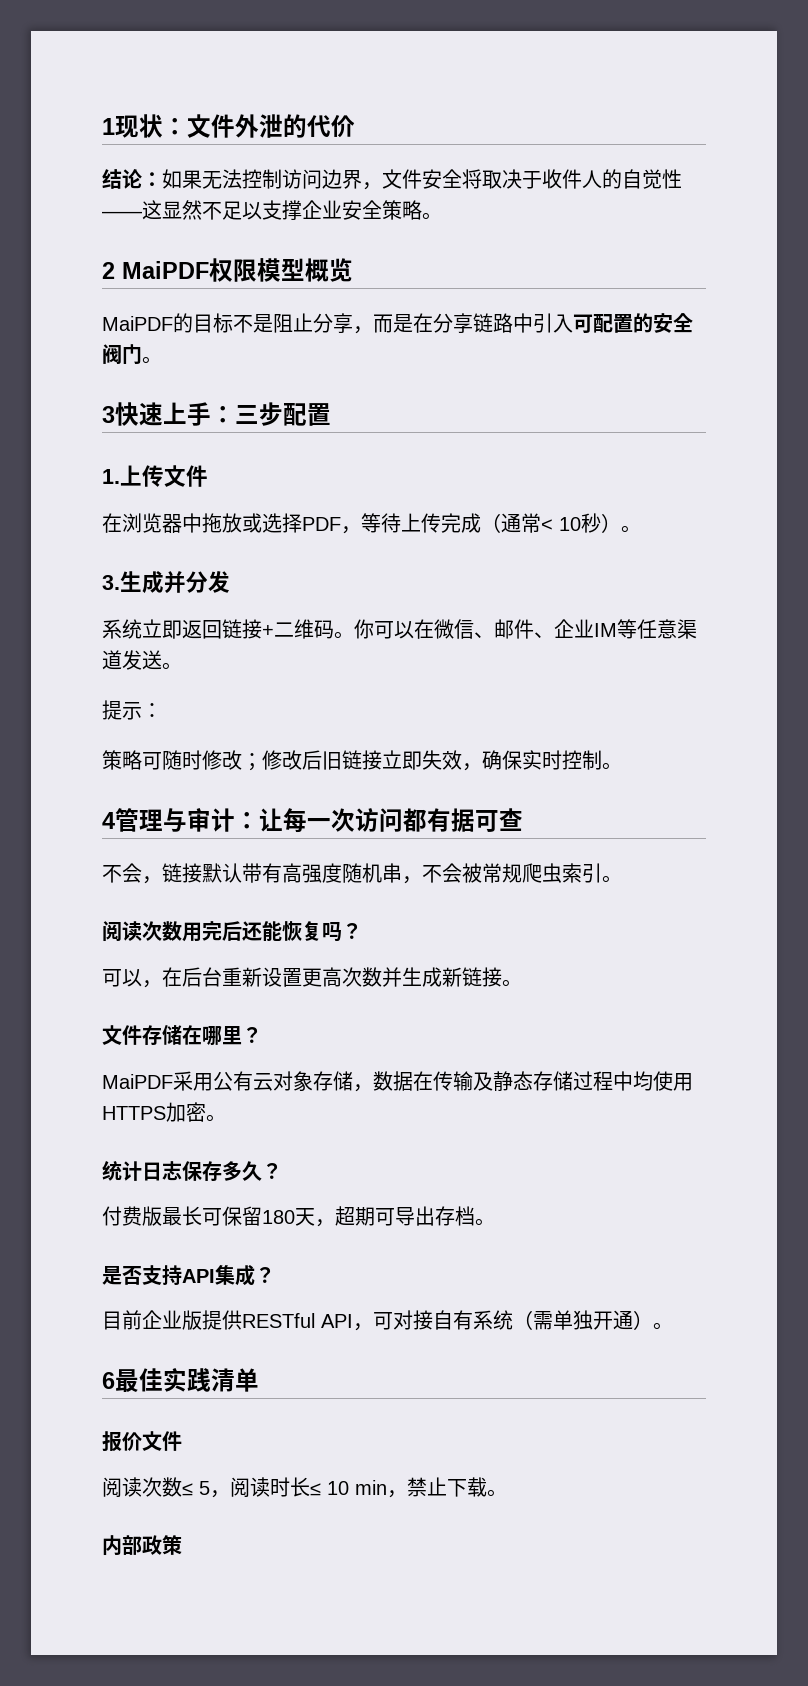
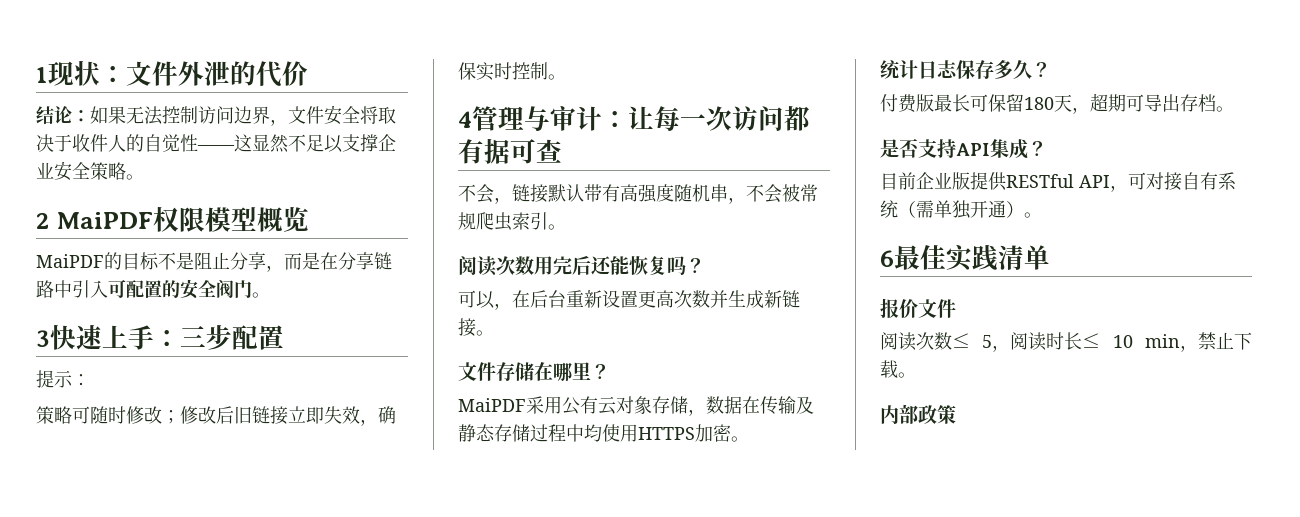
[102,465,208,487] [102,513,641,534] [102,571,230,594] [102,619,697,639] [102,650,182,670] // 1.上传文件 // 在浏览器中拖放或选择PDF，等待上传完成（通常< 10秒）。 // 3.生成并分发 // 系统立即返回链接+二维码。你可以在微信、邮件、企业IM等任意渠道发送。 -> (284, 337) none

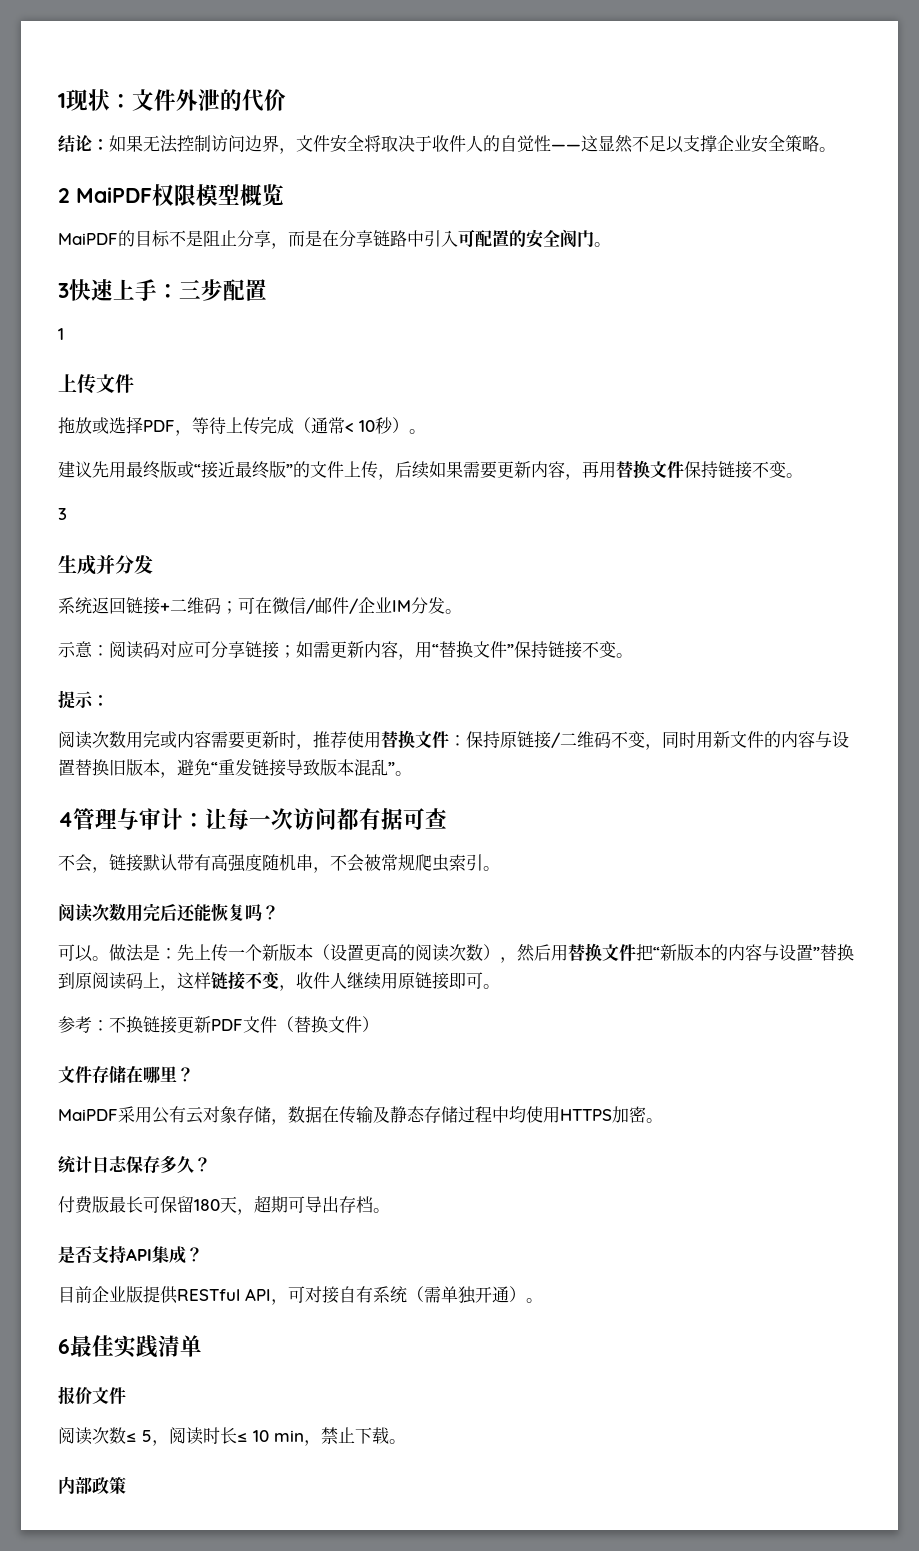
[36,370,90,388] [36,406,396,426] [458,62,548,81] 提示： // 策略可随时修改；修改后旧链接立即失效，确保实时控制 -> [58,328,64,340] [58,374,134,394] [58,416,426,436] [58,460,803,480] [58,508,67,520] [58,554,153,575] [58,597,462,615] [58,641,633,660] [58,690,109,709] [58,730,849,750] [58,759,395,778] 1 // 上传文件 // 拖放或选择PDF，等待上传完成（通常< 10秒）。 // 建议先用最终版或“接近最终版”的文件上传，后续如果需要更新内容，再用替换文件保持链接不变。 // 3 // 生成并分发 // 系统返回链接+二维码；可在微信/邮件/企业IM分发。 // 示意：阅读码对应可分享链接；如需更新内容，用“替换文件”保持链接不变。 // 提示： // 阅读次数用完或内容需要更新时，推荐使用替换文件：保持原链接/二维码不变，同时用新文件的内容与设置替换旧版本，避免“重发链接导致版本混乱”
[494,290,800,310] [458,318,494,337] ，在后台重新设置更高次数并生成新链接。 -> [92,943,854,963] [58,971,500,991] [58,1016,379,1034] 。做法是：先上传一个新版本（设置更高的阅读次数），然后用替换文件把“新版本的内容与设置”替换到原阅读码上，这样链接不变，收件人继续用原链接即可。 // 参考：不换链接更新PDF文件（替换文件）

